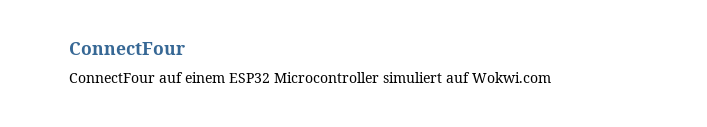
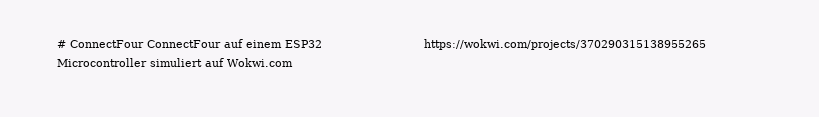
[69,42,185,55] ConnectFour // -> [57,40,144,48] # ConnectFour
(551, 77) none -> [424,39,706,50] https://wokwi.com/projects/370290315138955265

